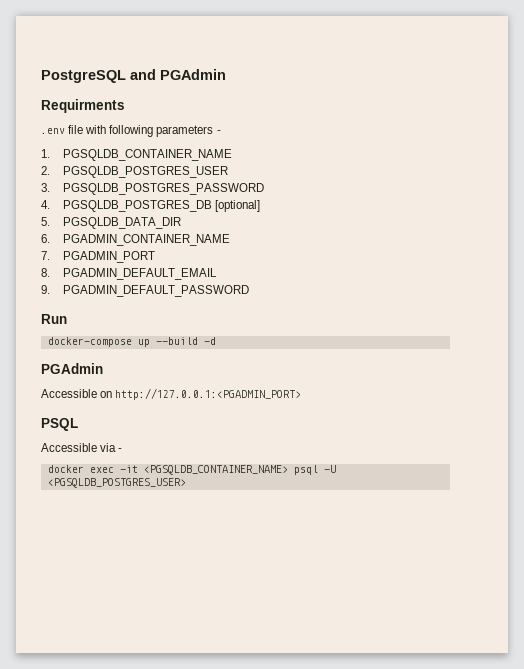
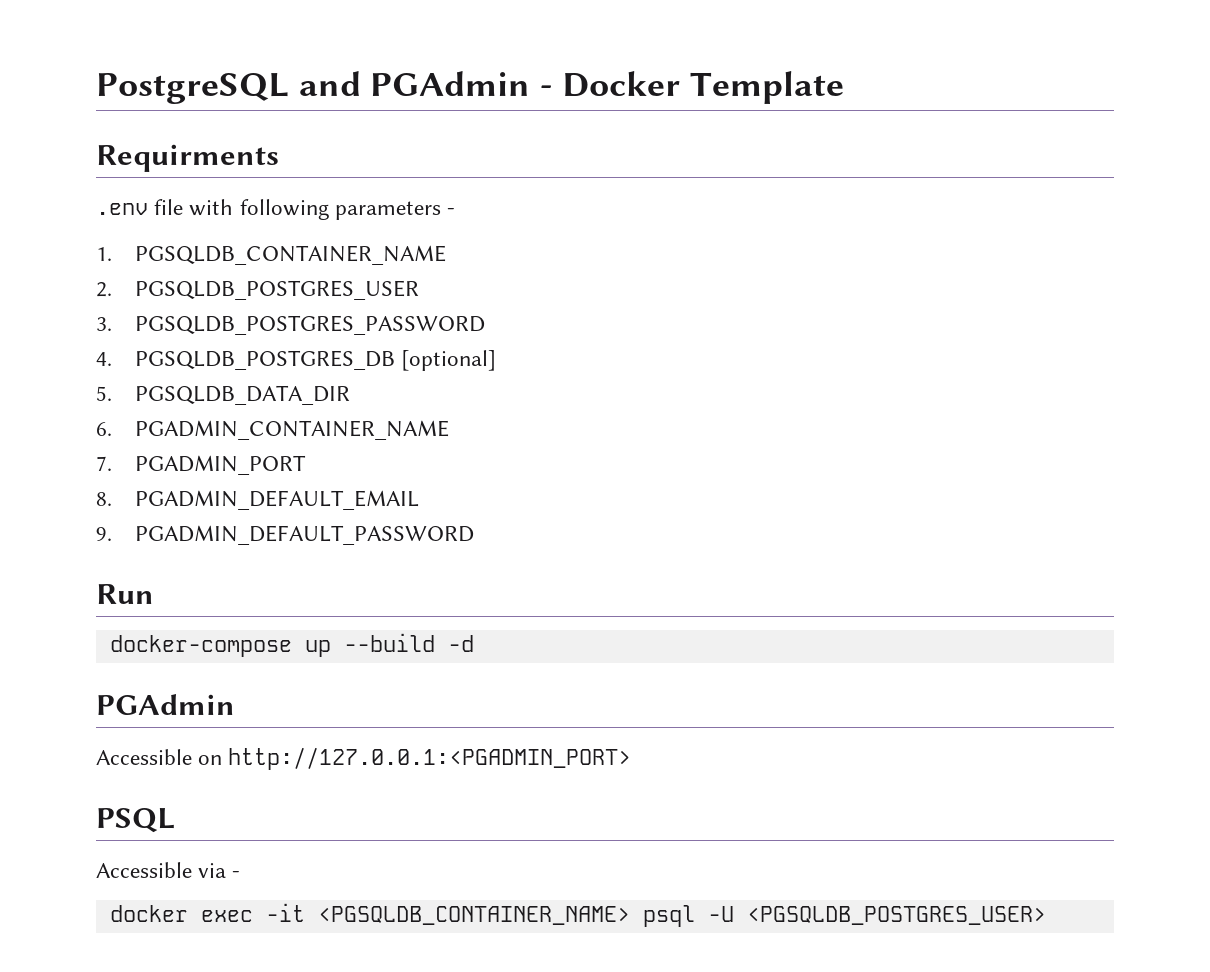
(226, 74) none -> [540,71,844,104] - Docker Template

